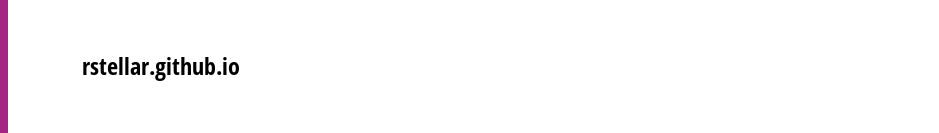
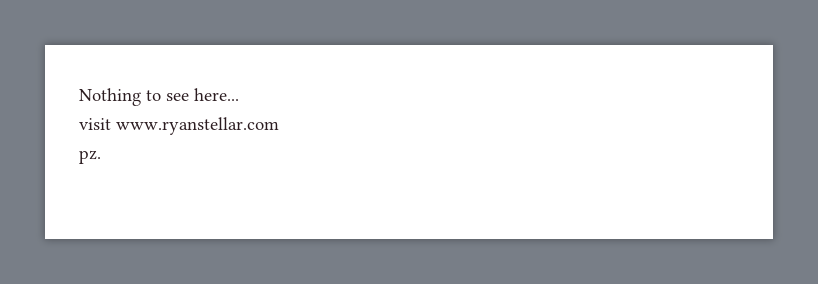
[82,57,240,81] rstellar.github.io -> [79,88,239,106] [79,117,279,135] [79,150,101,164] Nothing to see here... // visit www.ryanstellar.com // pz.

